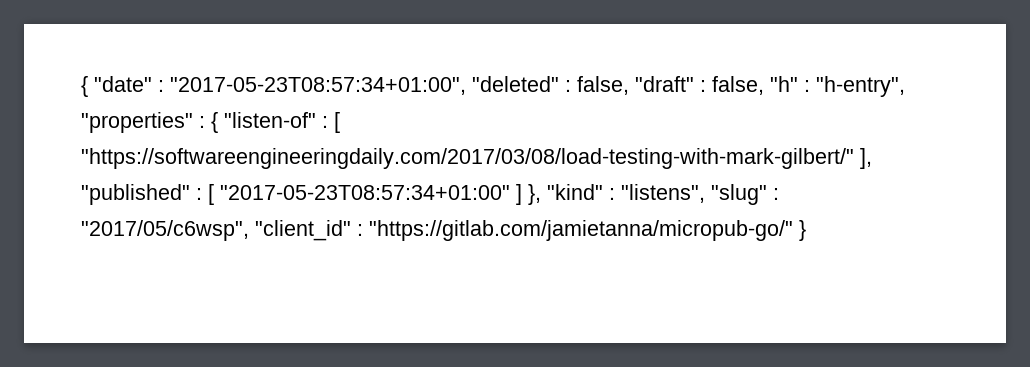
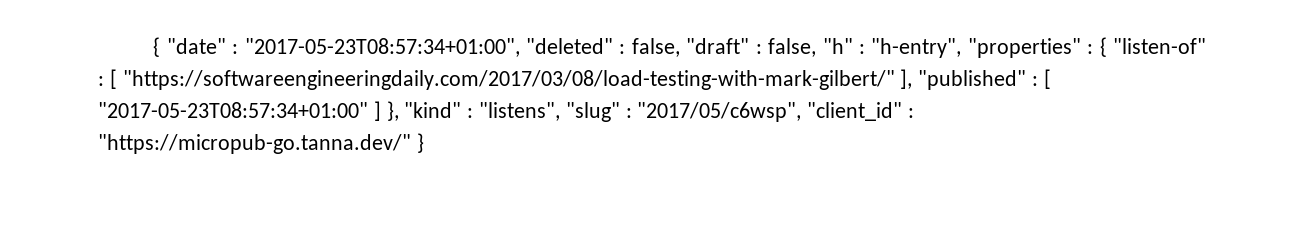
[369,220,793,241] "https://gitlab.com/jamietanna/micropub-go/" -> [98,134,411,154] "https://micropub-go.tanna.dev/"

